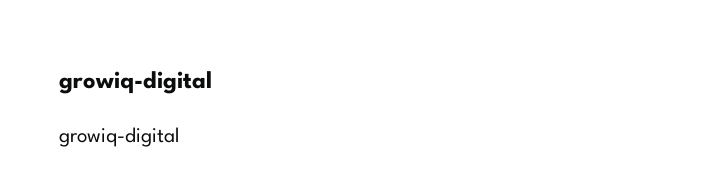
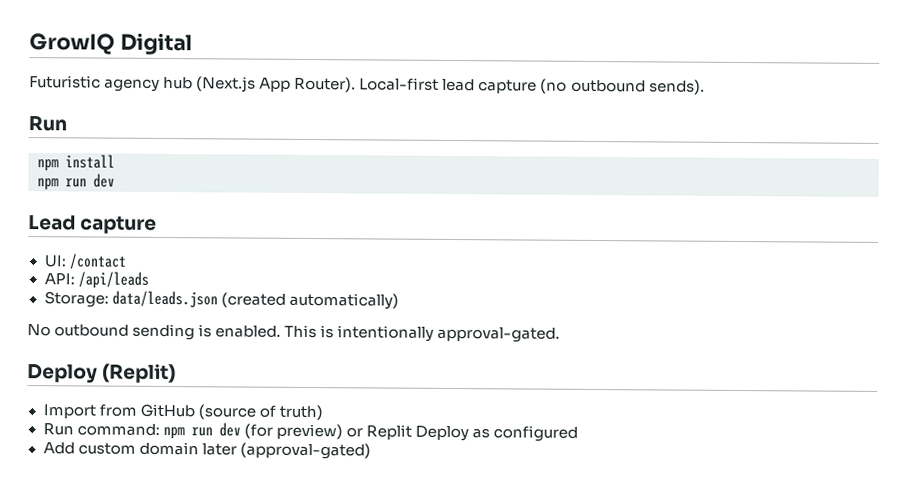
[59,71,212,94] [59,127,179,147] growiq-digital // growiq-digital -> [29,32,193,56] [29,75,705,95] [28,116,67,132] [37,154,115,172] [37,173,115,191] [28,215,158,234] [43,253,126,270] [43,271,149,289] [43,290,399,310] [27,323,561,343] [27,363,177,384] [42,403,323,421] [42,422,578,442] [42,441,371,460] GrowIQ Digital // Futuristic agency hub (Next.js App Router). Local-first lead capture (no outbound sends). // Run // npm install // npm run dev // Lead capture // UI: /contact // API: /api/leads // Storage: data/leads.json (created automatically) // No outbound sending is enabled. This is intentionally approval-gated. // Deploy (Replit) // Import from GitHub (source of truth) // Run command: npm run dev (for preview) or Replit Deploy as configured // Add custom domain later (approval-gated)

